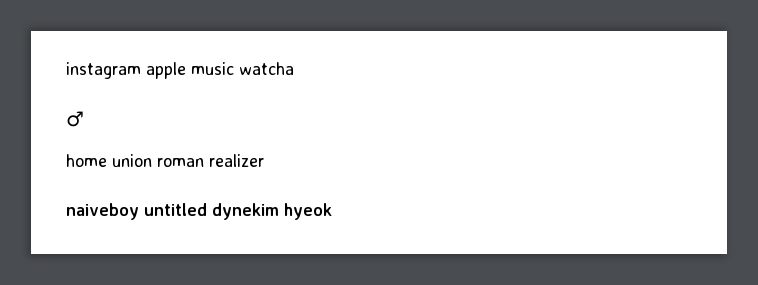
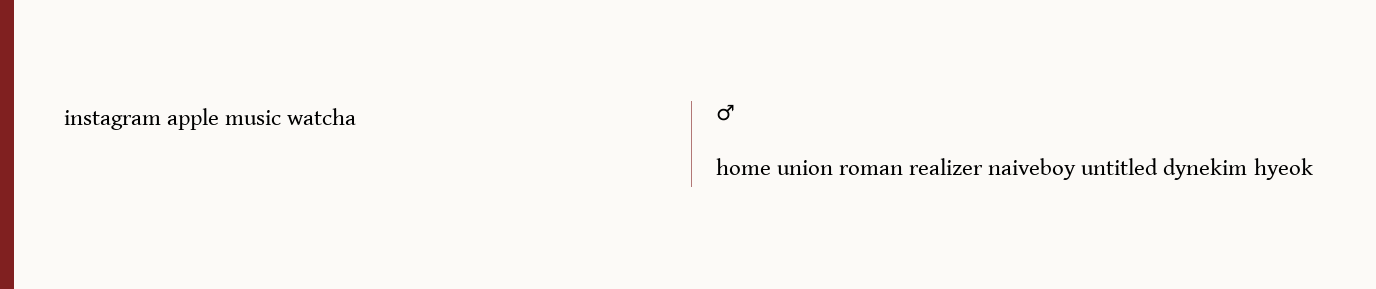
(264, 160) // -> (984, 166) none

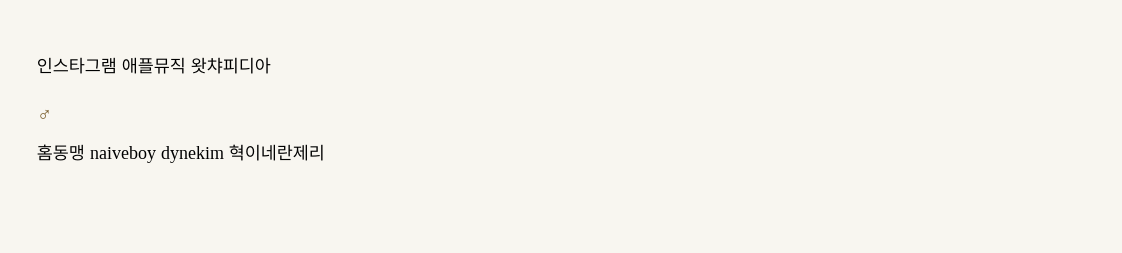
[64,108,357,130] [716,104,735,121] [716,158,1313,180] instagram apple music watcha // ♂ // home union roman realizer naiveboy untitled dynekim hyeok -> [37,57,271,74] [37,109,52,121] [37,144,325,163] 인스타그램 애플뮤직 왓챠피디아 // ♂ // 홈동맹 naiveboy dynekim 혁이네란제리

